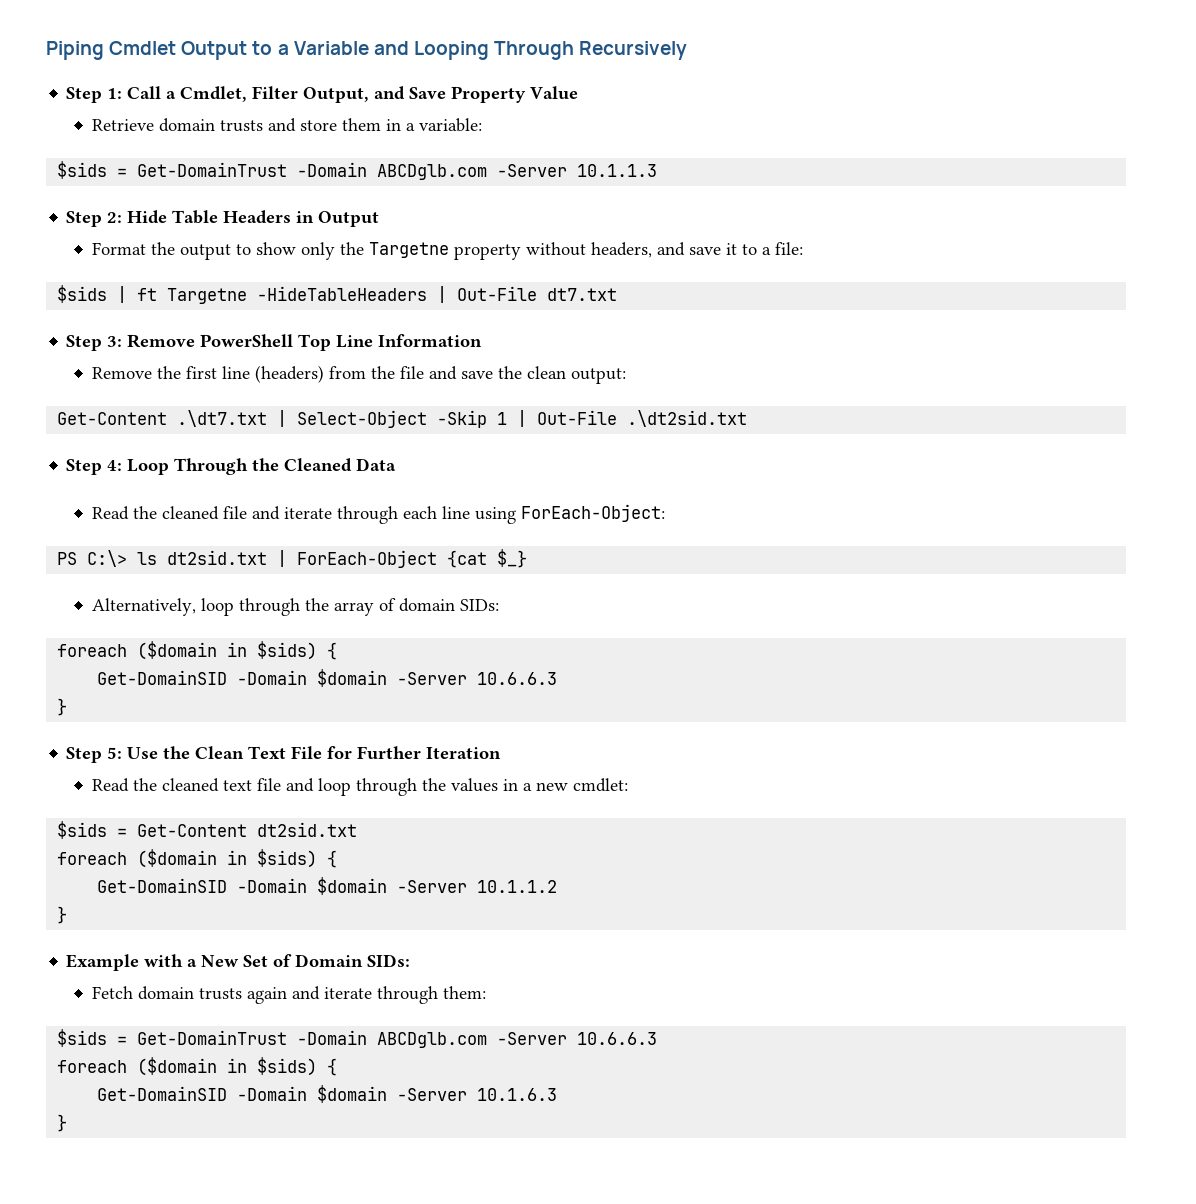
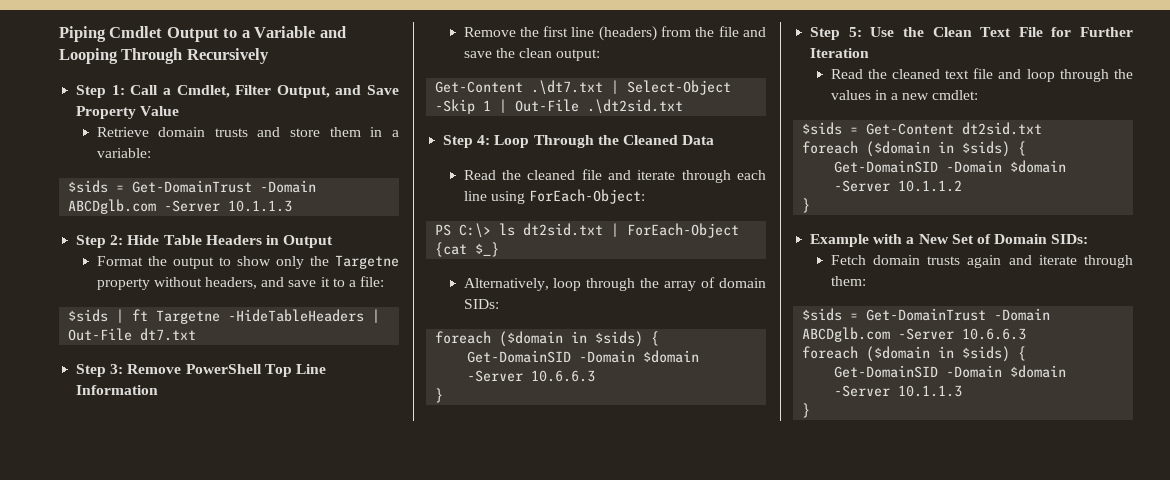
[477,1088,558,1101] 10.1.6.3 -> [898,385,963,397] 10.1.1.3

